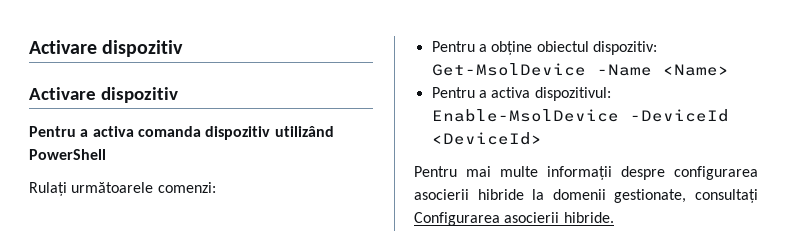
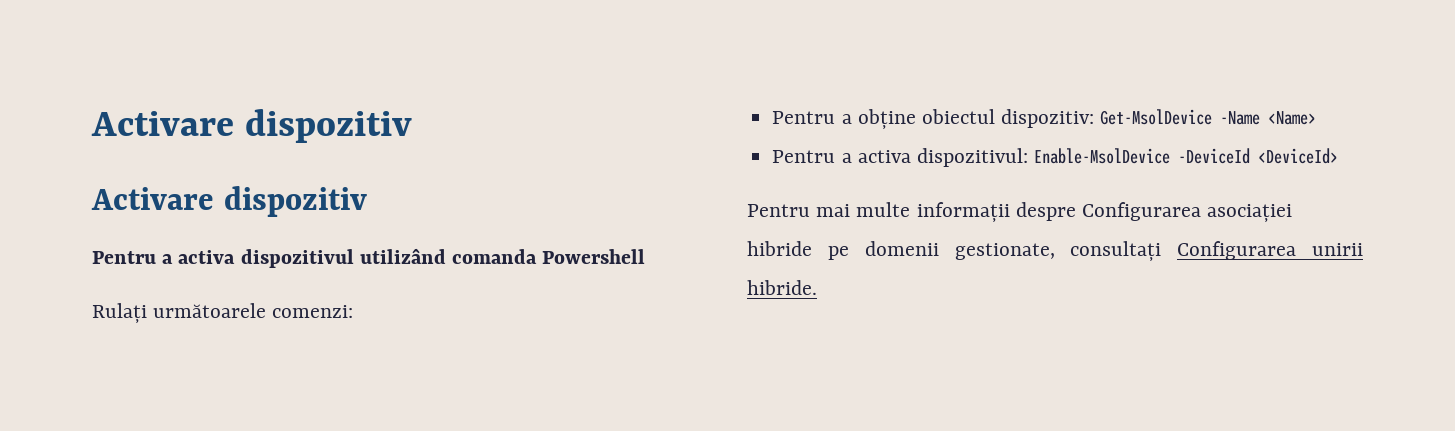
[137,126,334,140] [29,149,106,160] comanda dispozitiv utilizând PowerShell -> [240,248,646,268] dispozitivul utilizând comanda Powershell
[674,166,758,180] [414,189,545,200] configurarea asocierii hibride la -> [1082,202,1293,223] [747,241,849,260] Configurarea asociației hibride pe
[504,212,560,223] asocierii -> [1312,243,1363,256] unirii

